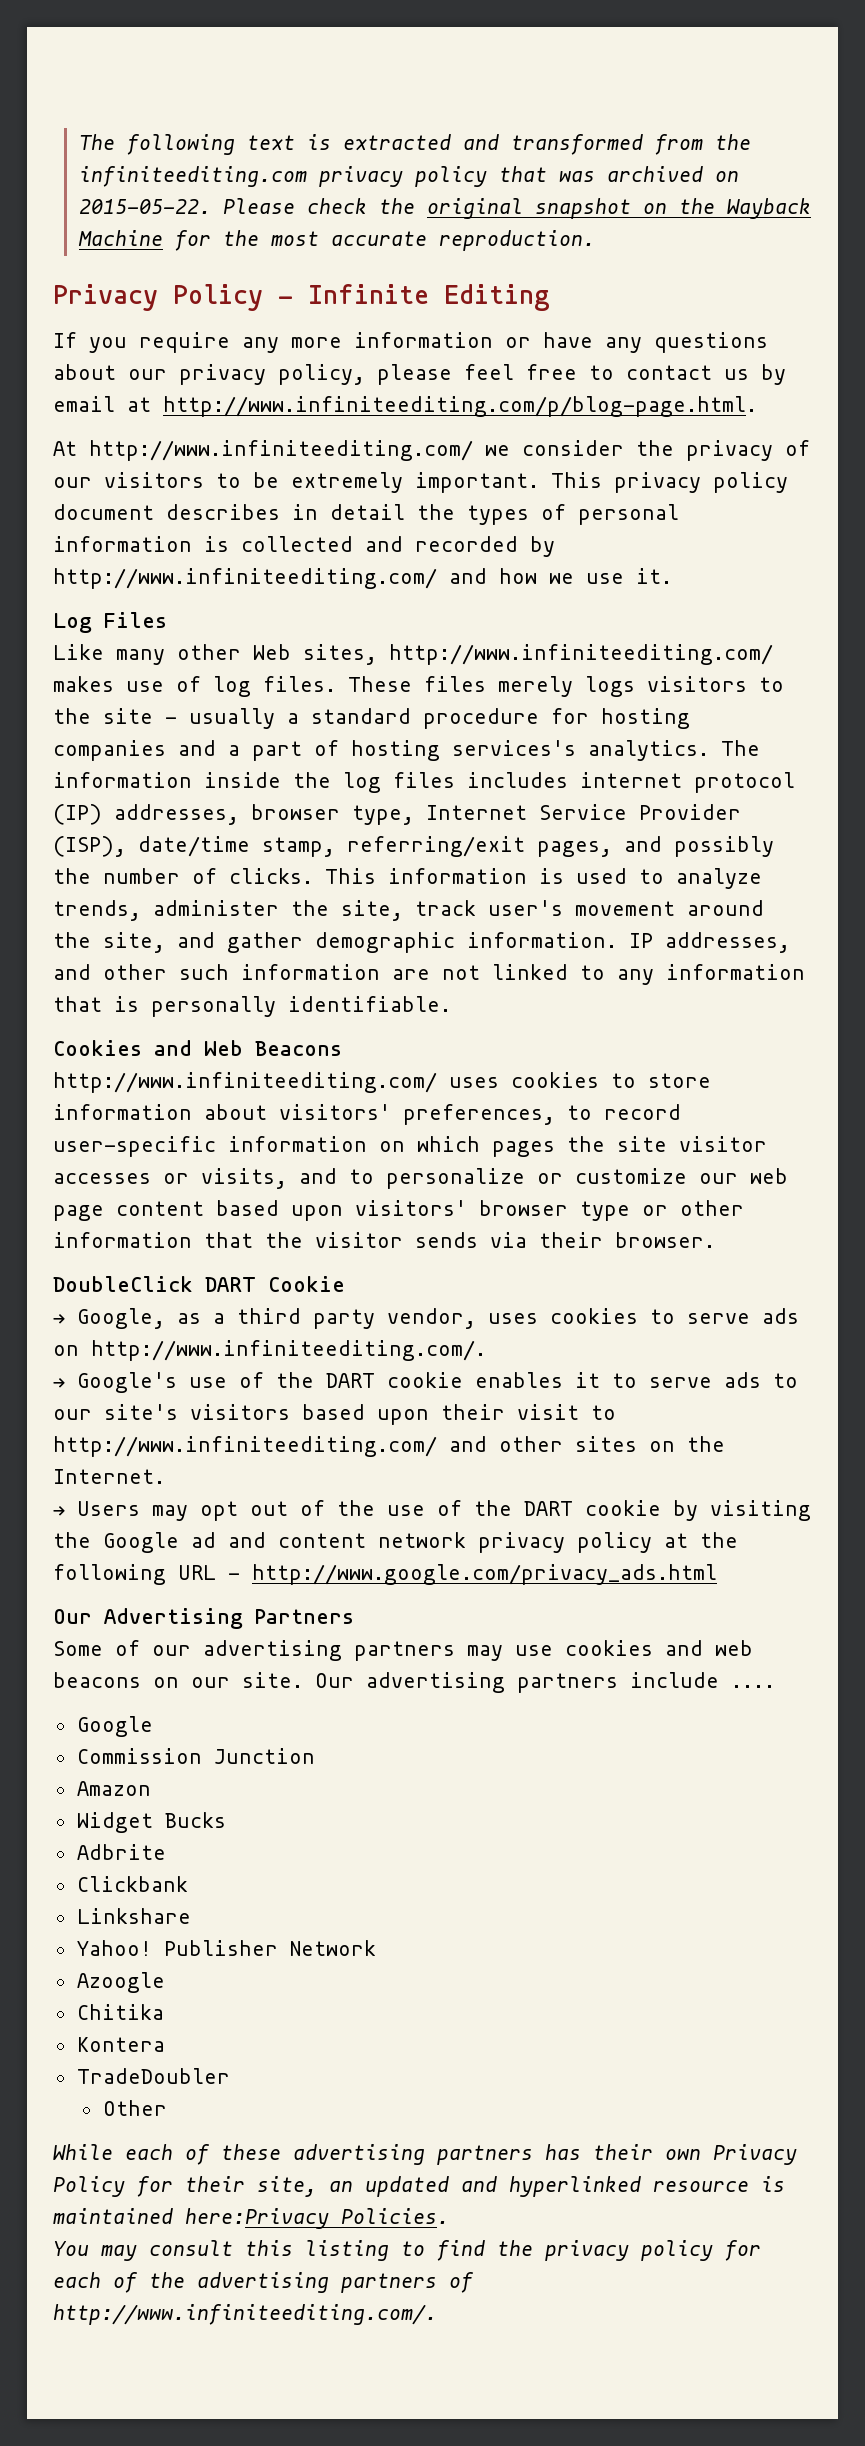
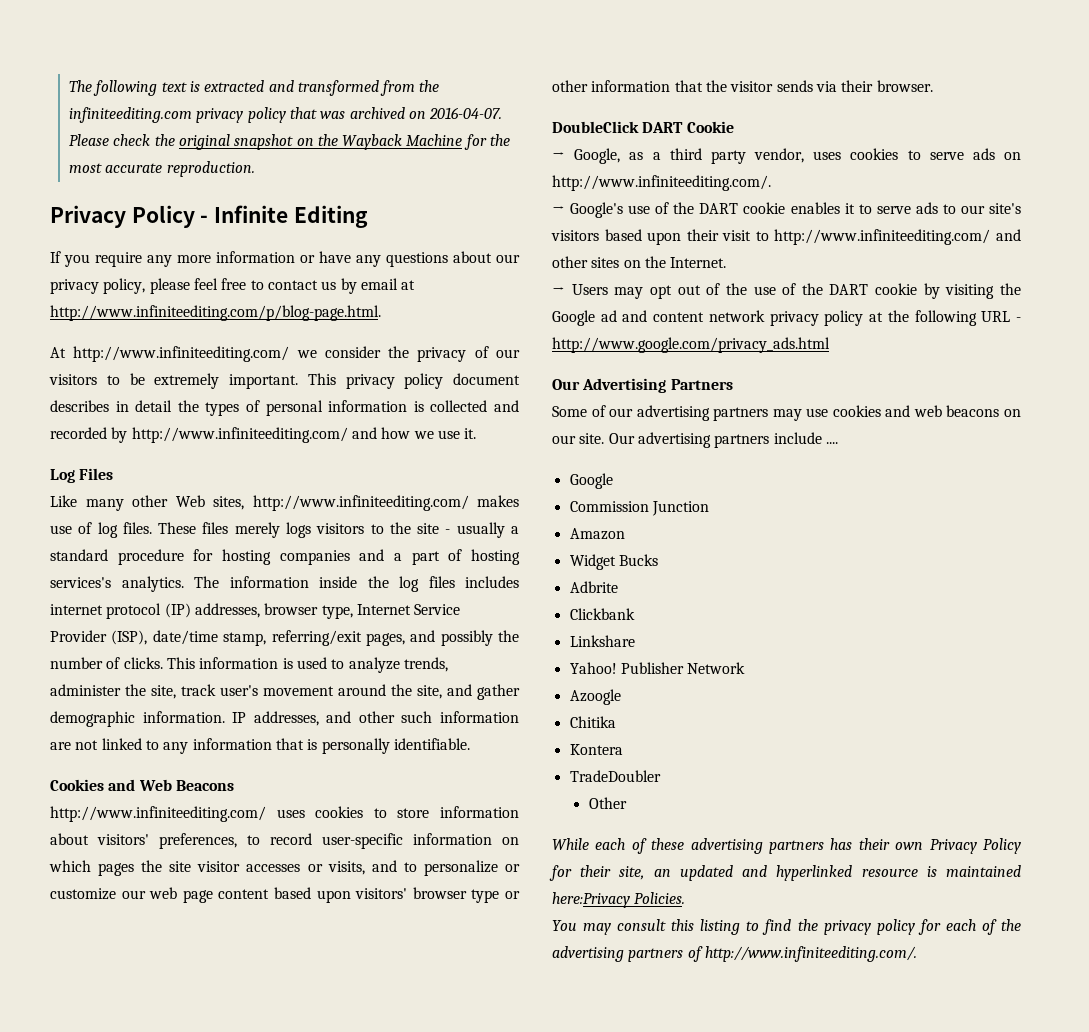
[79,199,212,214] 2015-05-22. -> [429,107,503,119] 2016-04-07.

